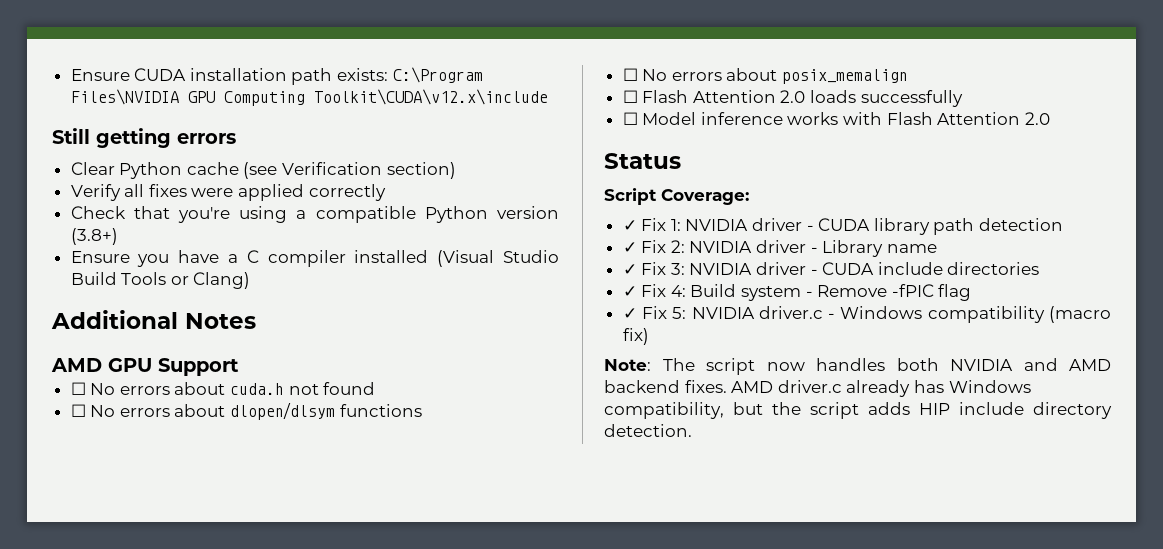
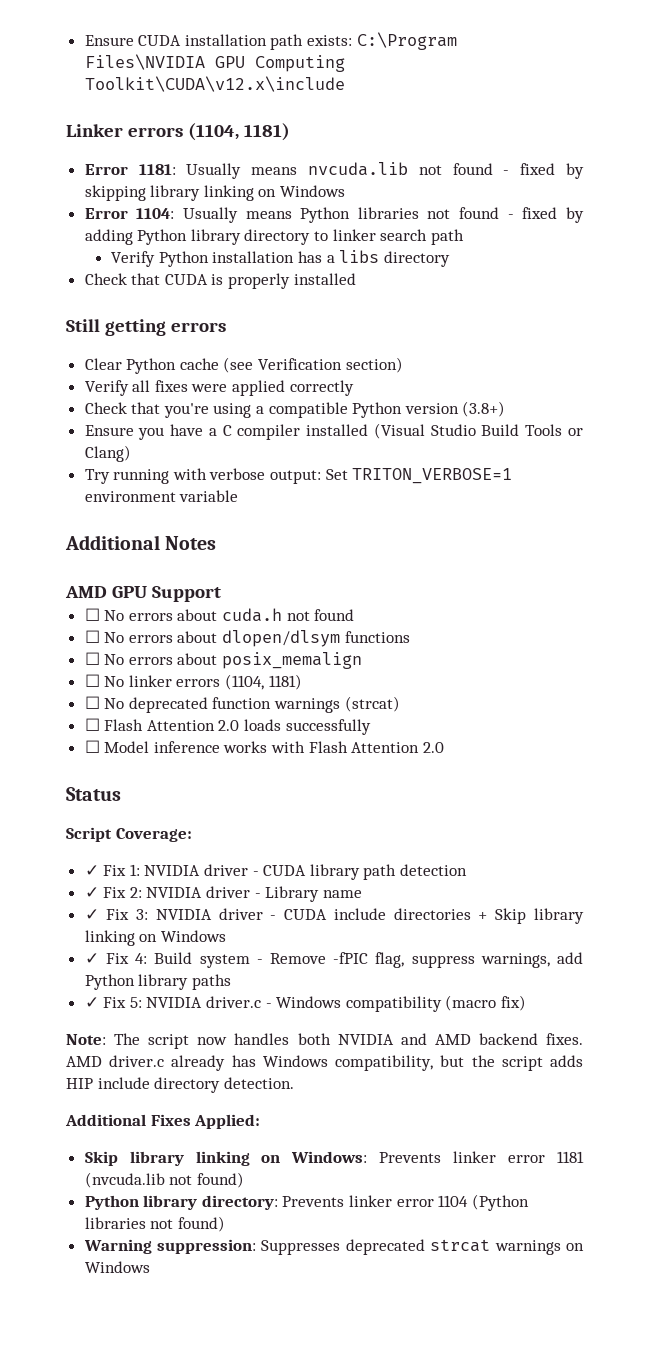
(548, 97) none -> [66,123,290,141] [84,162,585,179] [84,185,346,201] [84,207,584,223] [84,229,464,245] [111,250,450,267] [84,273,356,289] // Linker errors (1104, 1181) // Error 1181: Usually means nvcuda.lib not found - fixed by skipping library linking on Windows // Error 1104: Usually means Python libraries not found - fixed by adding Python library directory to linker search path // Verify Python installation has a libs directory // Check that CUDA is properly installed
(251, 280) none -> [84,468,513,484] [84,490,239,502] // Try running with verbose output: Set TRITON_VERBOSE=1 environment variable
(909, 76) none -> [84,674,302,690] [84,696,400,713] // ☐ No linker errors (1104, 1181) // ☐ No deprecated function warnings (strcat)
(1040, 268) none -> [478,908,584,924] [84,930,226,946] + Skip library linking on Windows
[938,284,972,301] flag -> [375,952,583,968] [84,974,231,990] flag, suppress warnings, add Python library paths
(692, 430) none -> [65,1114,261,1129] [84,1151,585,1166] [84,1172,244,1188] [84,1194,529,1211] [84,1216,225,1232] [83,1239,584,1255] [84,1261,150,1273] // Additional Fixes Applied: // Skip library linking on Windows: Prevents linker error 1181 (nvcuda.lib not found) // Python library directory: Prevents linker error 1104 (Python libraries not found) // Warning suppression: Suppresses deprecated strcat warnings on Windows

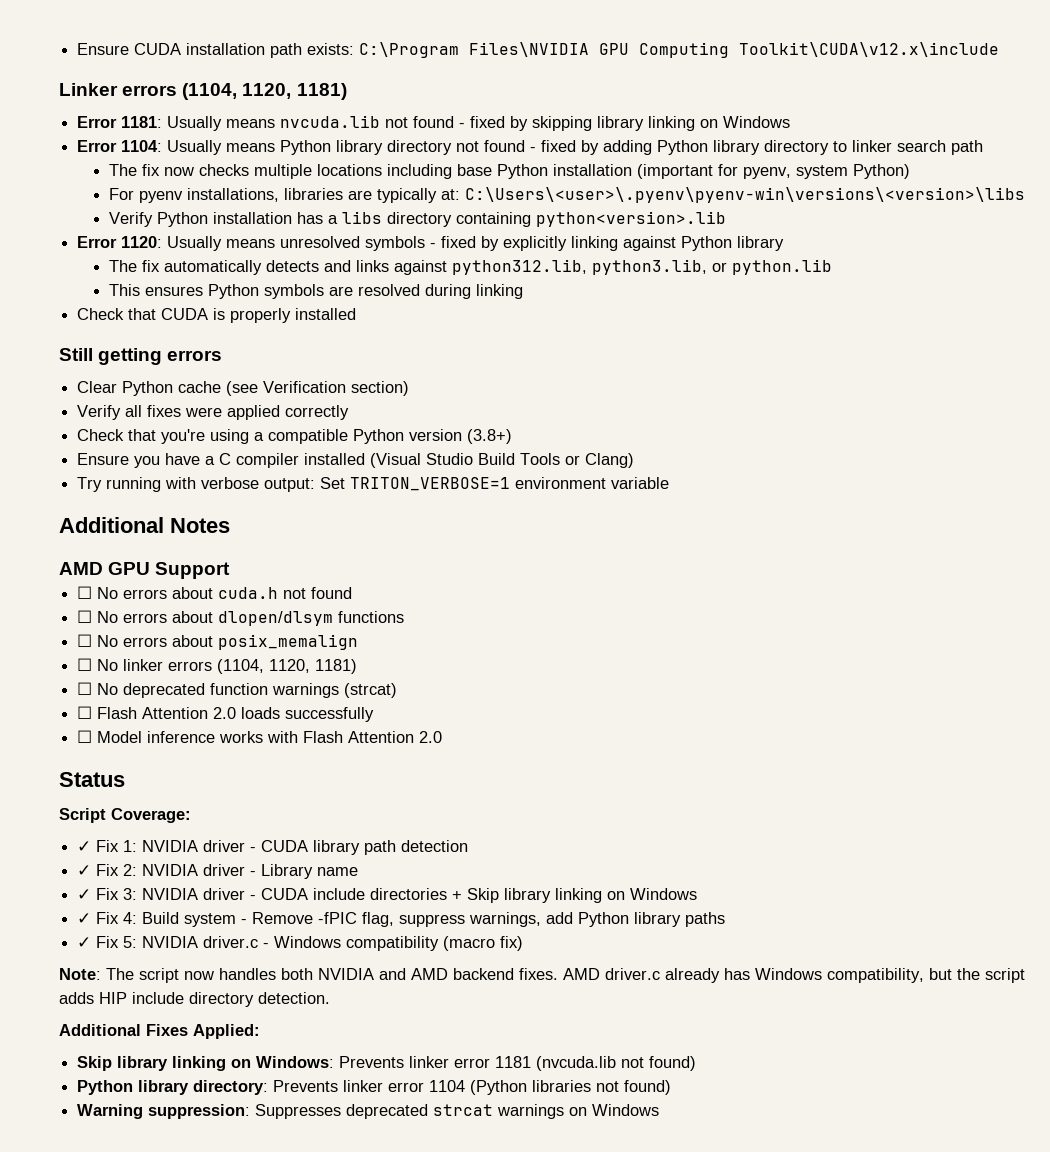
(239, 132) none -> [242,83,292,99] 1120,
[357,207,419,219] libraries -> [336,140,453,155] library directory
(464, 237) none -> [108,164,910,179] [108,187,1025,203] // The fix now checks multiple locations including base Python installation (important for pyenv, system Python) // For pyenv installations, libraries are typically at: C:\Users\<user>\.pyenv\pyenv-win\versions\<version>\libs
(450, 259) none -> [455,211,726,227] [77,236,785,251] [108,259,832,275] [108,284,523,299] containing python<version>.lib // Error 1120: Usually means unresolved symbols - fixed by explicitly linking against Python library // The fix automatically detects and links against python312.lib, python3.lib, or python.lib // This ensures Python symbols are resolved during linking
(265, 682) none -> [269,659,311,673] 1120,

